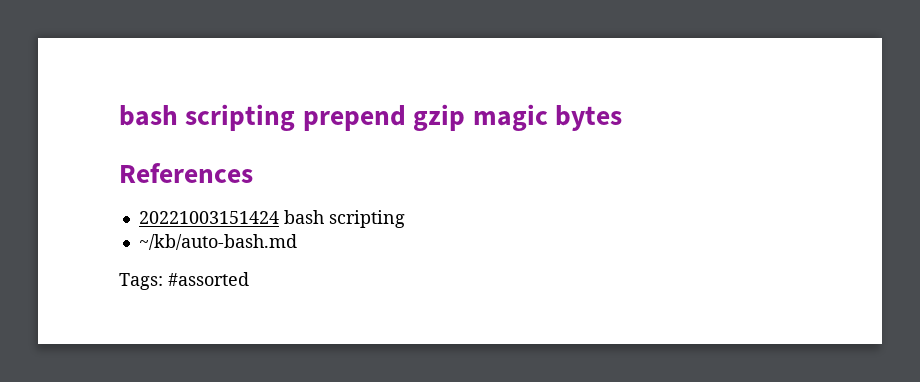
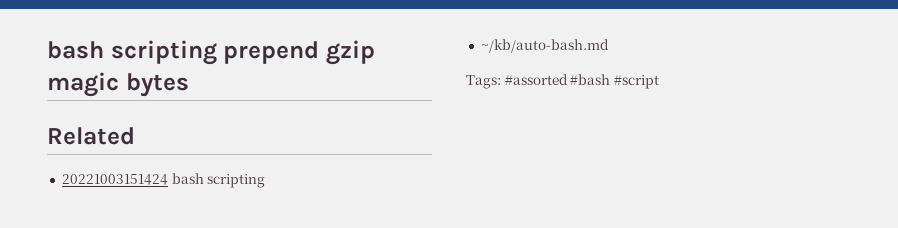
[119,163,253,183] References -> [47,127,135,145] Related
(249, 279) none -> [570,74,659,89] #bash #script

